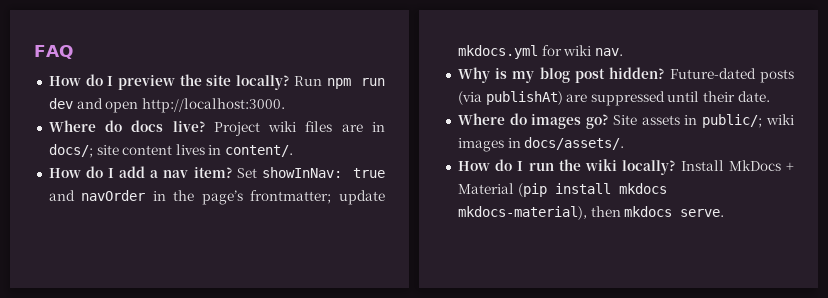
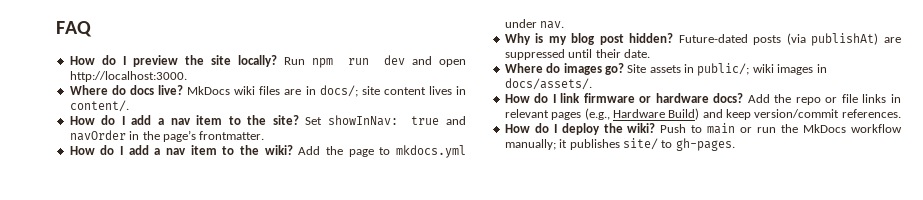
[213,122,260,136] Project -> [187,86,231,95] MkDocs
[193,167,232,178] item? -> [196,115,299,125] item to the site?
[250,190,385,205] [457,45,592,59] frontmatter; update mkdocs.yml for wiki -> [199,131,265,140] [69,145,466,158] [504,19,537,28] frontmatter. // How do I add a nav item to the wiki? Add the page to mkdocs.yml under
[528,159,794,175] [457,183,667,197] [457,206,725,220] run the wiki locally? Install MkDocs + Material (pip install mkdocs mkdocs-material), then mkdocs serve. -> [560,93,902,105] [504,108,901,120] [504,123,902,135] [504,138,735,151] link firmware or hardware docs? Add the repo or file links in relevant pages (e.g., Hardware Build) and keep version/commit references. // How do I deploy the wiki? Push to main or run the MkDocs workflow manually; it publishes site/ to gh-pages.

